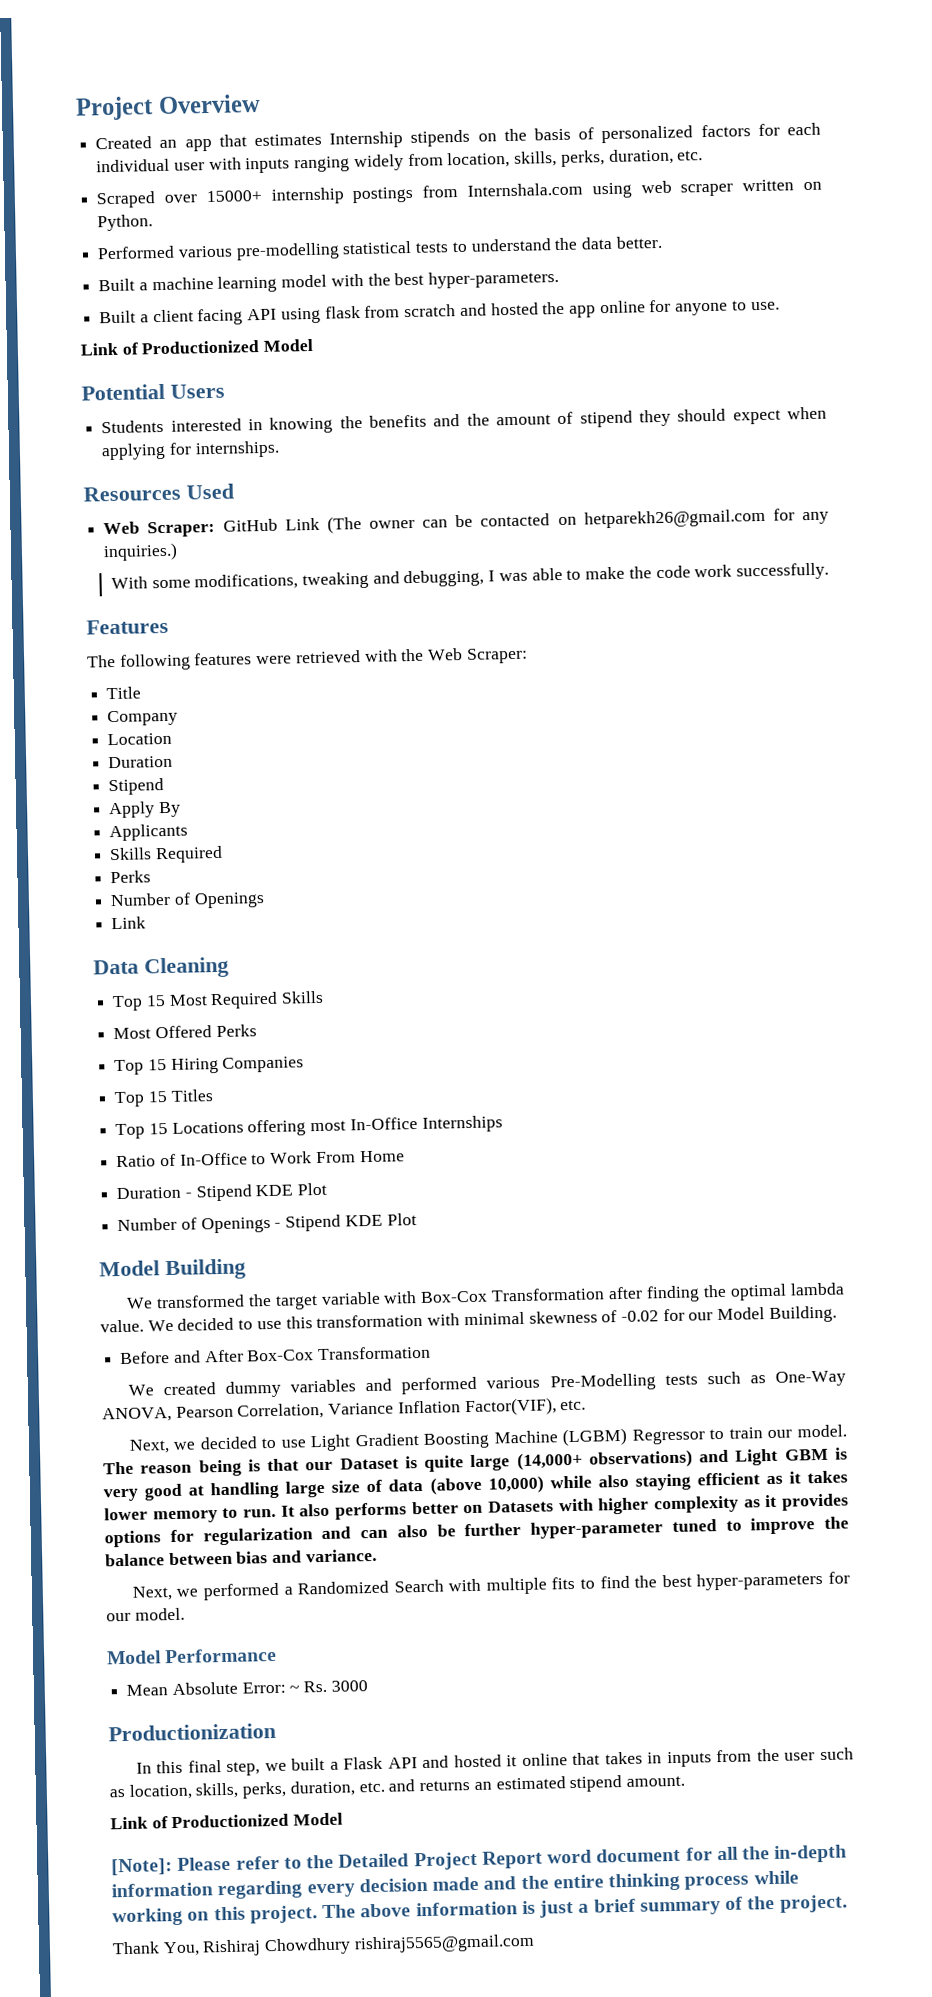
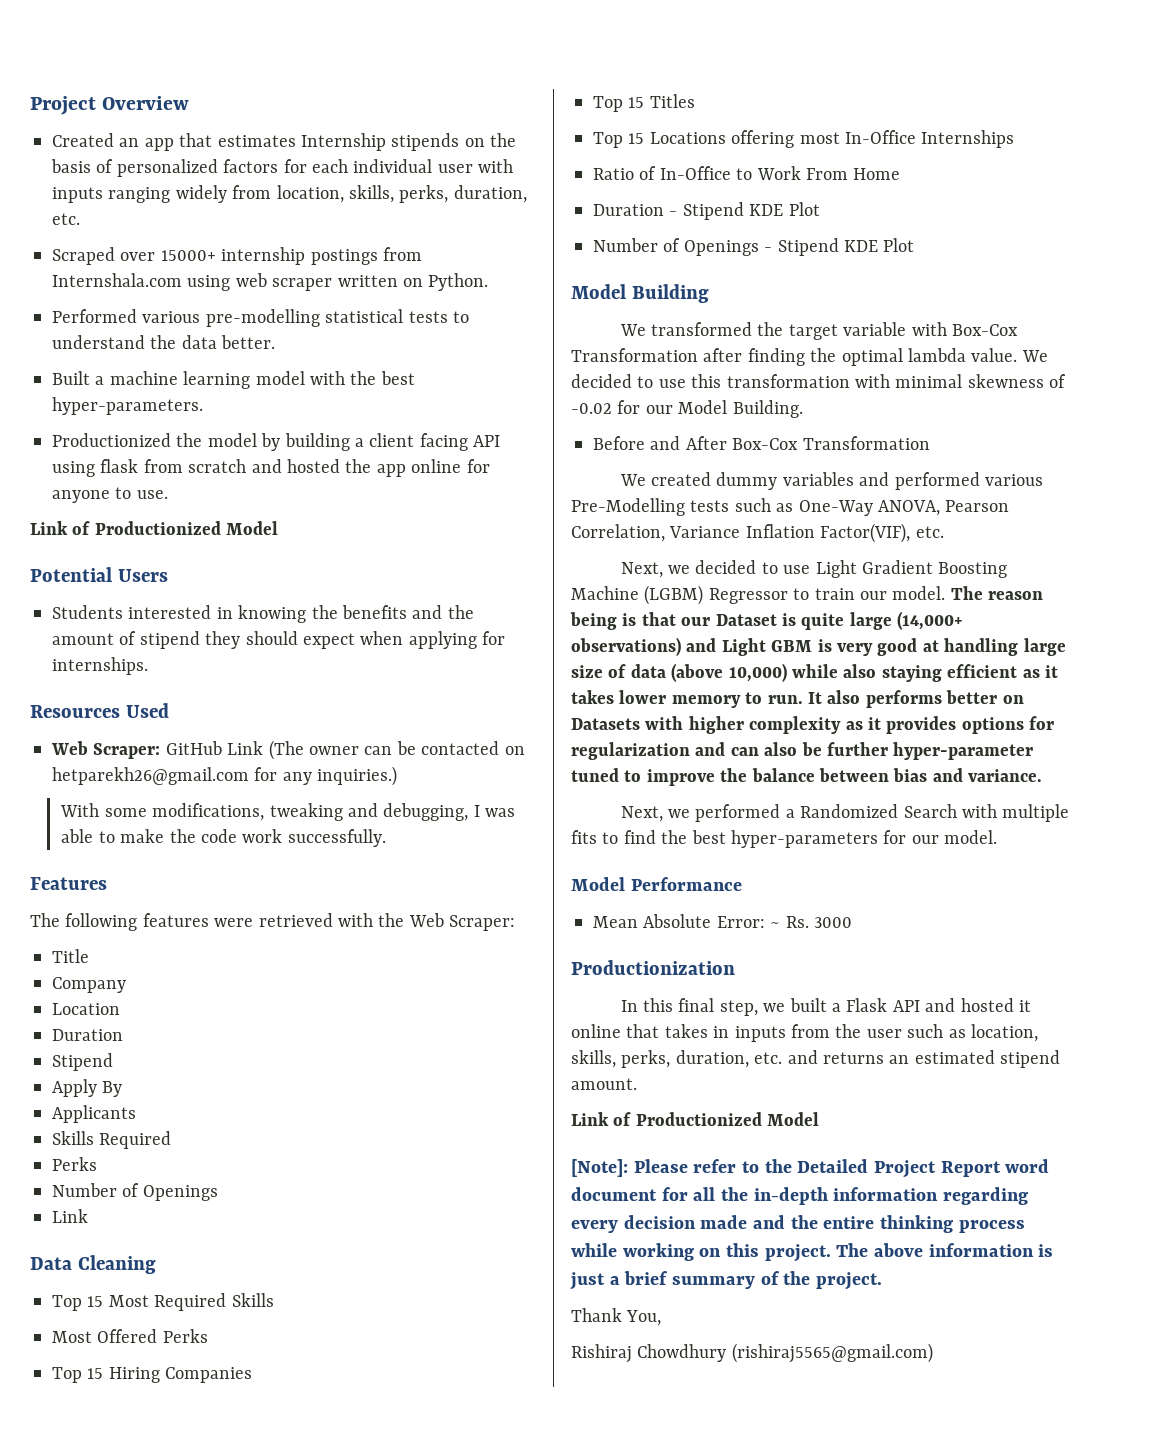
[99,310,137,324] Built -> [52,433,350,451] Productionized the model by building
(200, 1949) none -> (662, 1318) //
[353,1933,535,1954] rishiraj5565@gmail.com -> [731,1343,933,1363] (rishiraj5565@gmail.com)

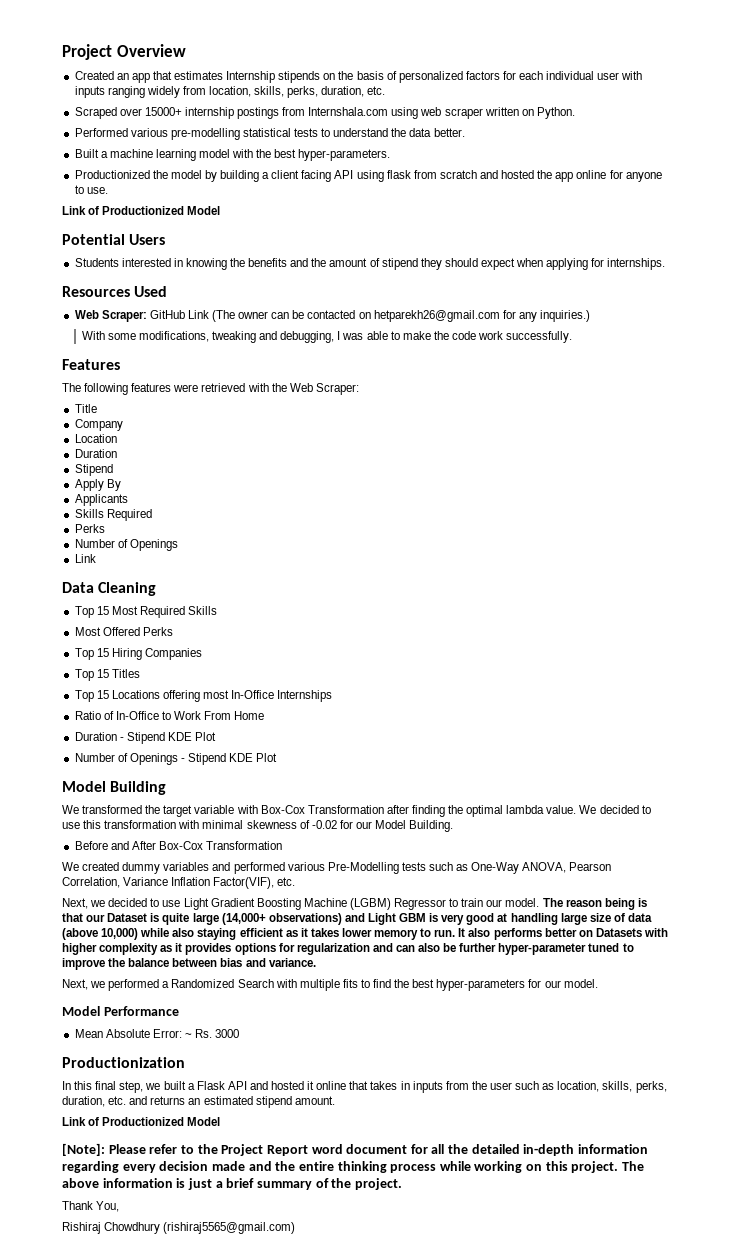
[797,1159,869,1173] Detailed -> (218, 1149) none
(749, 1194) none -> [471,1144,520,1154] detailed

